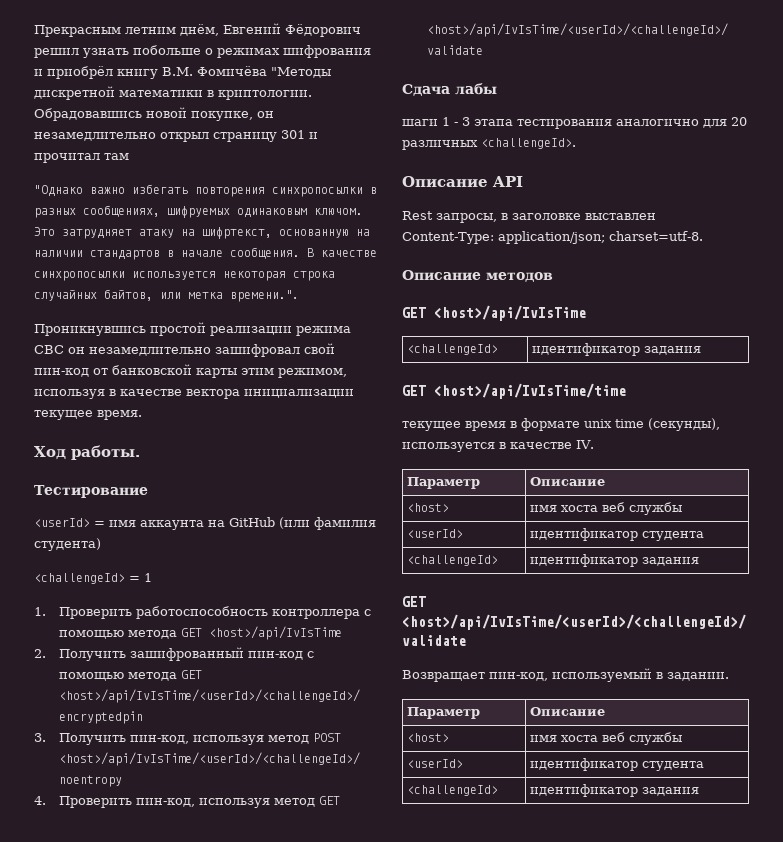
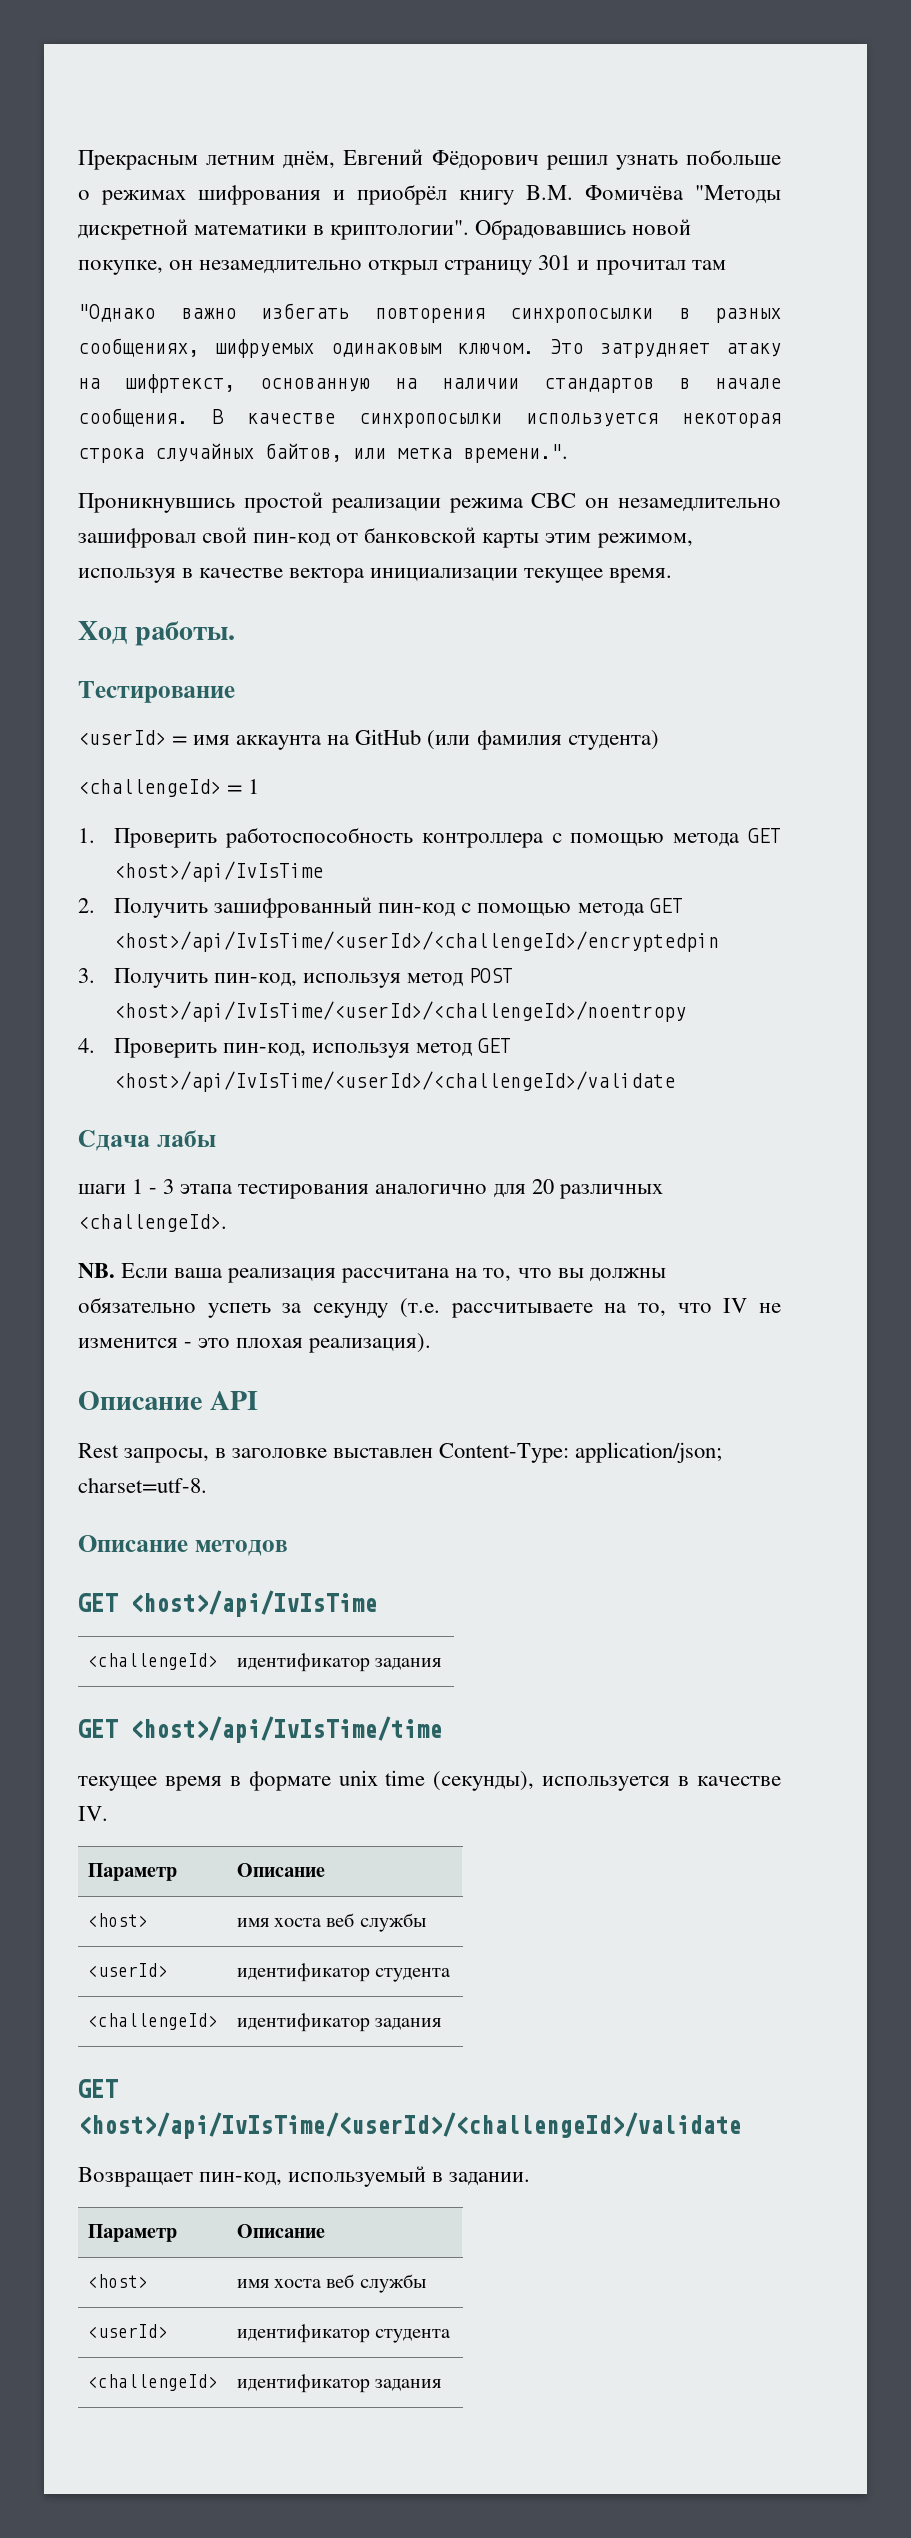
[218,90,312,100] криптологии. -> [330,220,470,240] криптологии".
(576, 143) none -> [78,1263,666,1283] [78,1297,782,1318] [78,1333,432,1353] // NB. Если ваша реализация рассчитана на то, что вы должны обязательно успеть за секунду (т.е. рассчитываете на то, что IV не изменится - это плохая реализация).

